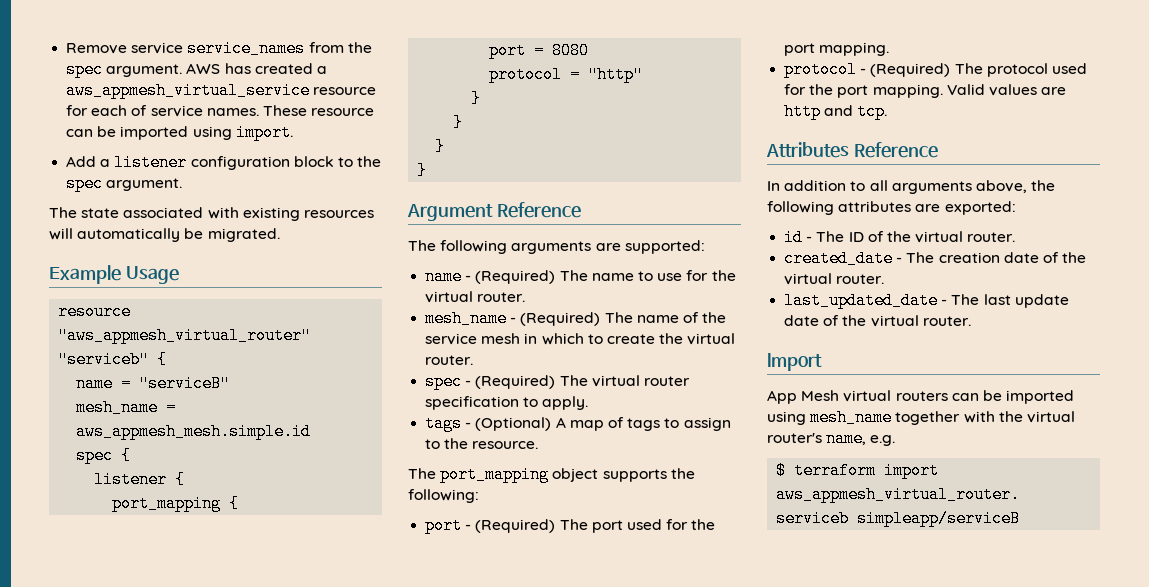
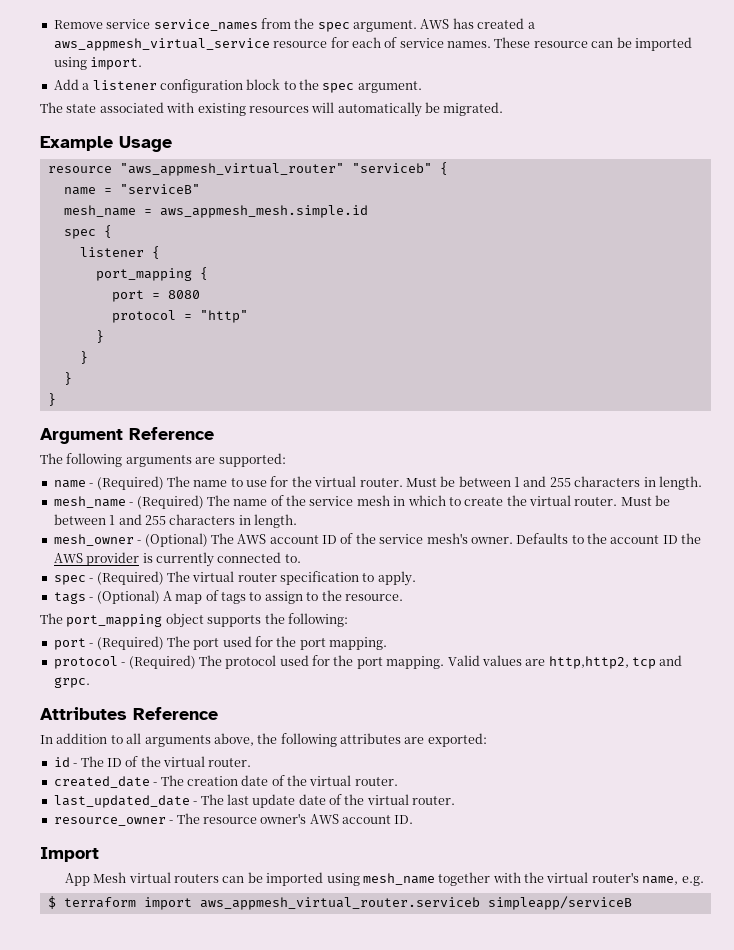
(526, 297) none -> [405,476,702,490] Must be between 1 and 255 characters in length.
(474, 360) none -> [620,495,671,506] [53,514,297,528] [53,533,702,547] [53,552,301,567] Must be between 1 and 255 characters in length. // mesh_owner - (Optional) The AWS account ID of the service mesh's owner. Defaults to the account ID the AWS provider is currently connected to.
[784,103,888,120] http and tcp. -> [548,655,683,669] [53,677,90,688] http,http2, tcp and grpc.
(971, 321) none -> [53,813,414,826] // resource_owner - The resource owner's AWS account ID.

